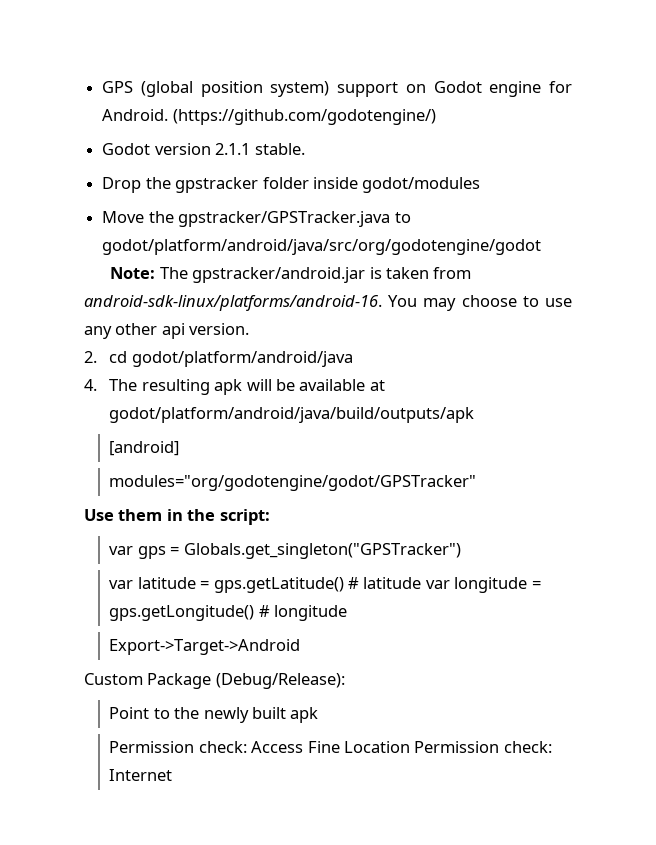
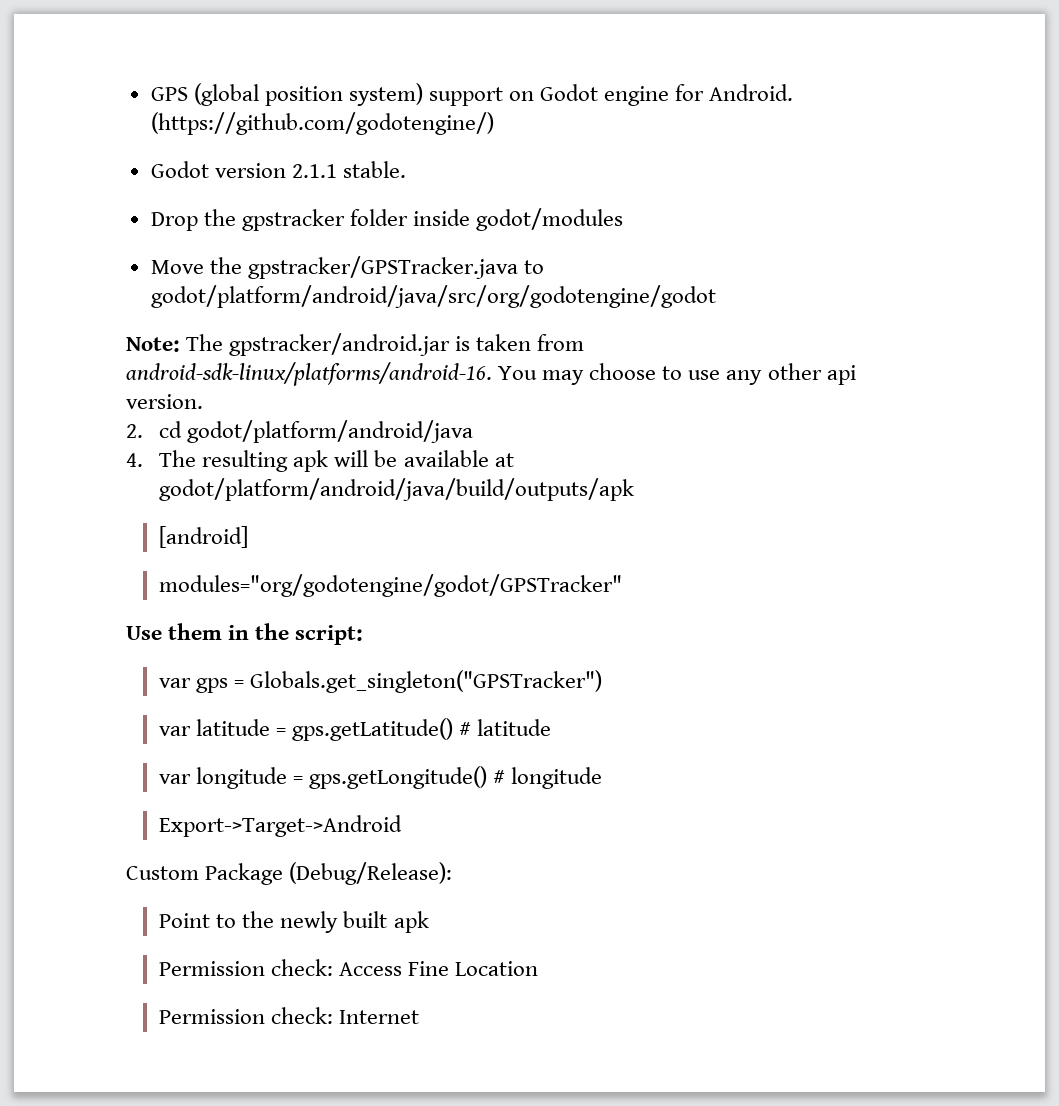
(422, 583) none -> (551, 727) //
(410, 747) none -> (539, 968) //

